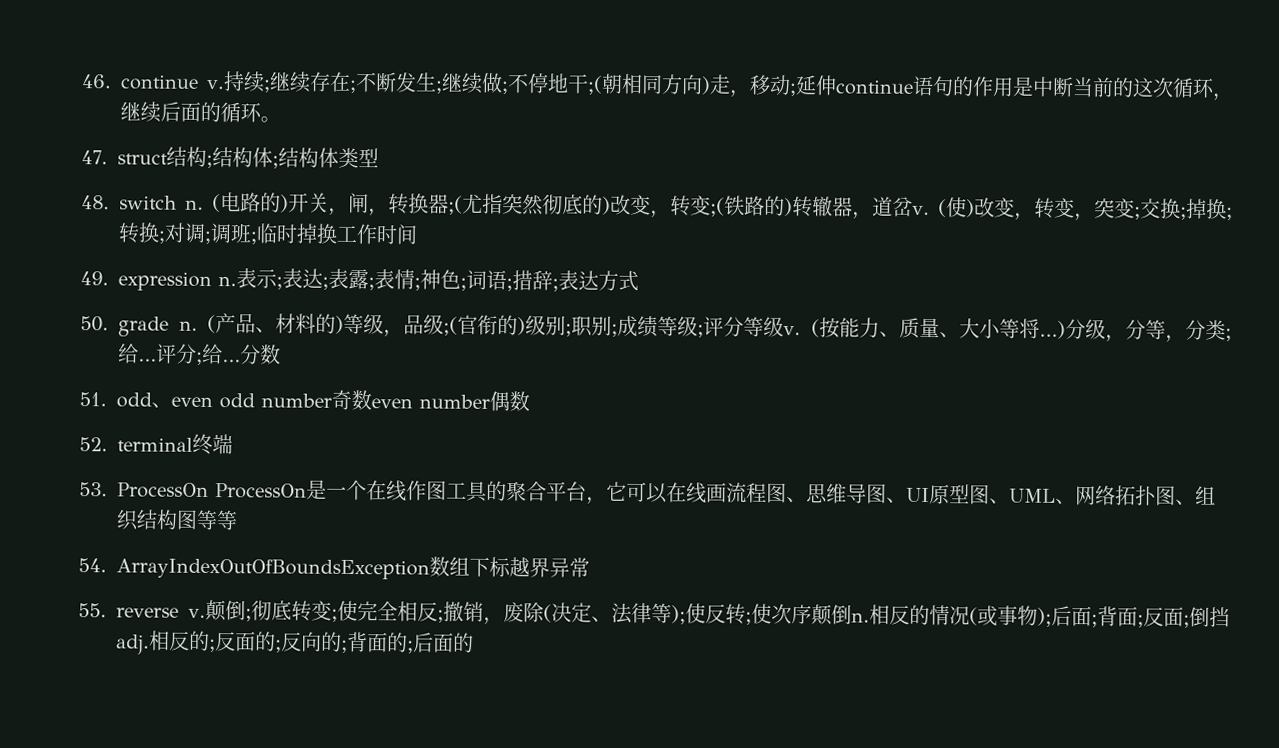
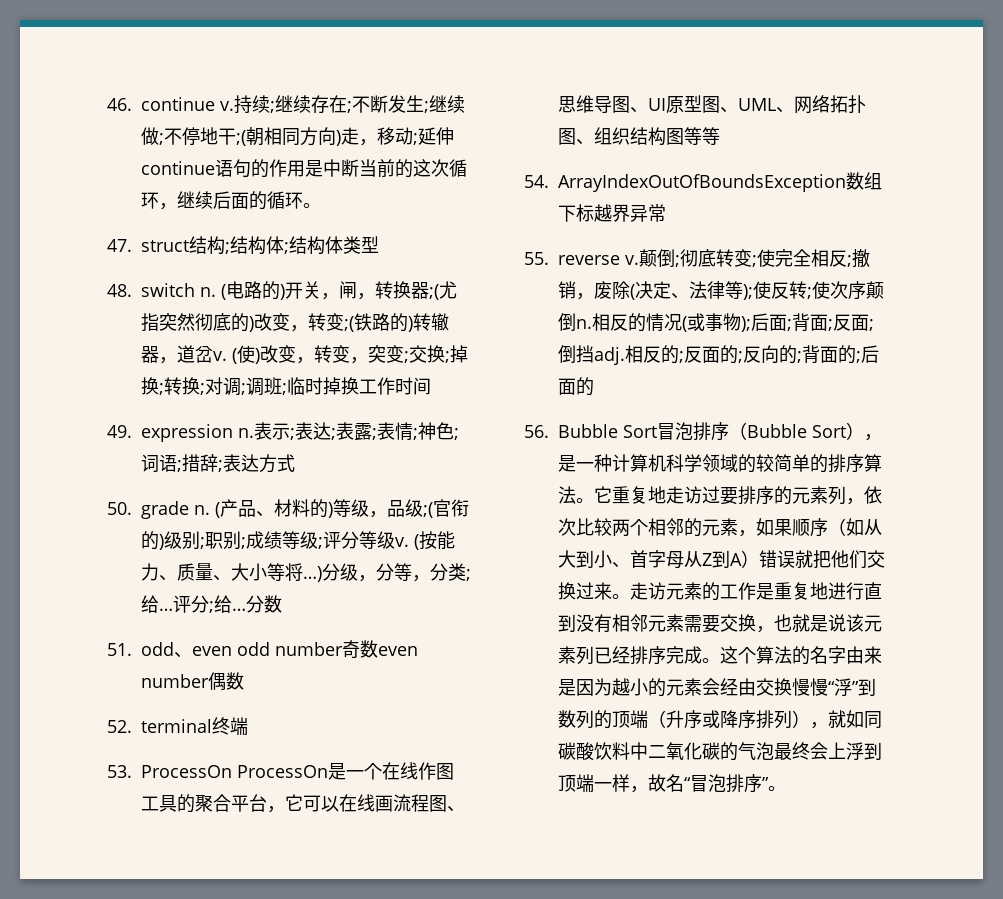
(474, 642) none -> [524,422,882,441] [558,454,882,473] [558,486,882,505] [558,518,882,537] [558,550,885,569] [558,582,882,601] [558,614,882,633] [558,646,882,665] [558,678,876,697] [558,710,882,729] [558,742,882,761] [558,774,786,793] // 56. Bubble Sort冒泡排序（Bubble Sort），是一种计算机科学领域的较简单的排序算法。它重复地走访过要排序的元素列，依次比较两个相邻的元素，如果顺序（如从大到小、首字母从Z到A）错误就把他们交换过来。走访元素的工作是重复地进行直到没有相邻元素需要交换，也就是说该元素列已经排序完成。这个算法的名字由来是因为越小的元素会经由交换慢慢“浮”到数列的顶端（升序或降序排列），就如同碳酸饮料中二氧化碳的气泡最终会上浮到顶端一样，故名“冒泡排序”。

